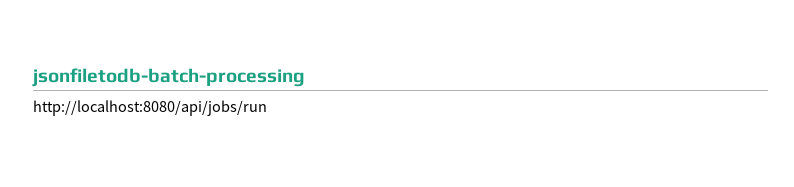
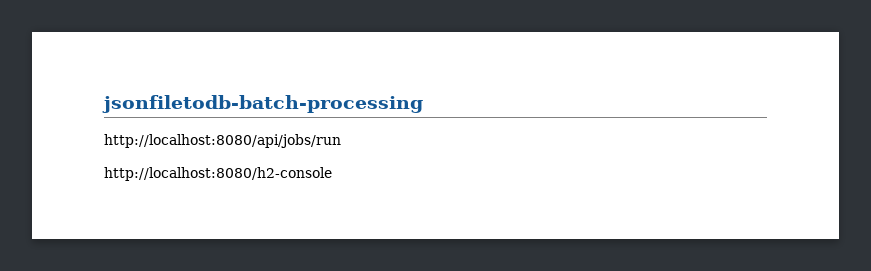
(267, 108) none -> [104,167,332,181] // http://localhost:8080/h2-console

